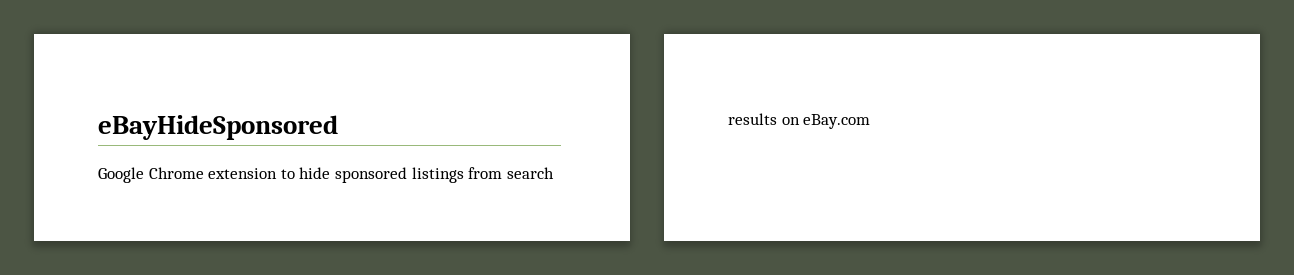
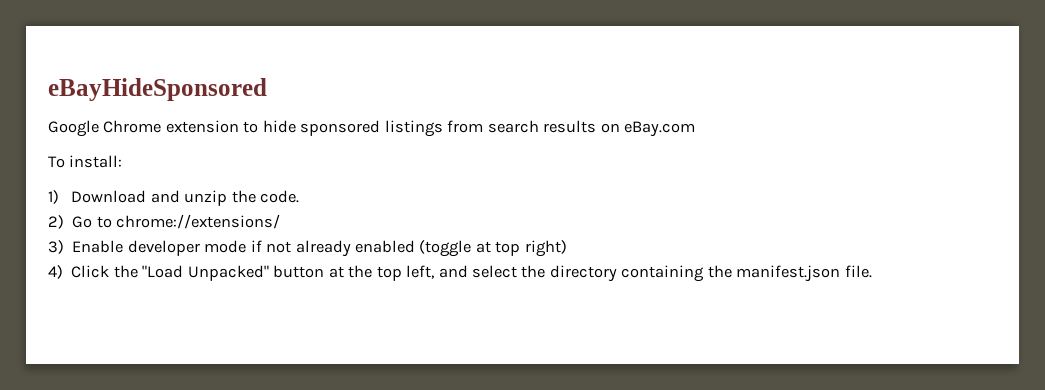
(871, 121) none -> [48,155,123,168] [48,190,300,206] [48,214,281,229] [48,240,567,257] [48,265,872,282] // To install: // 1) Download and unzip the code. // 2) Go to chrome://extensions/ // 3) Enable developer mode if not already enabled (toggle at top right) // 4) Click the "Load Unpacked" button at the top left, and select the directory containing the manifest.json file.

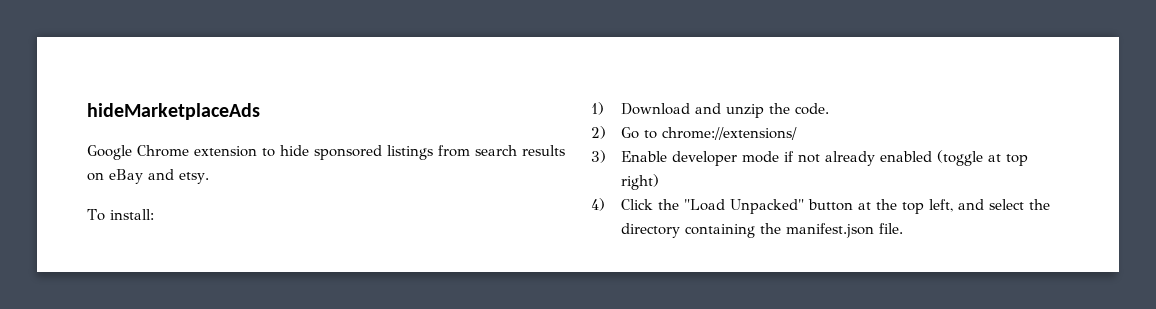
[48,78,267,101] eBayHideSponsored -> [87,103,260,120] hideMarketplaceAds
[624,121,696,137] eBay.com -> [109,169,209,184] eBay and etsy.

